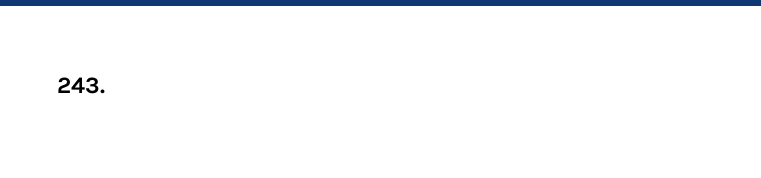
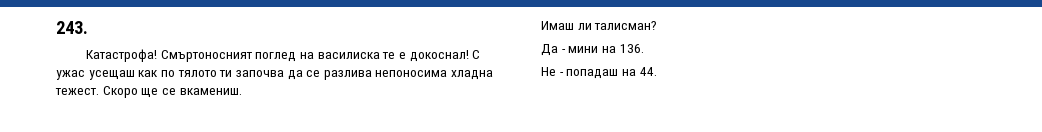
(105, 85) none -> [86,49,481,62] [56,70,494,80] [55,86,242,98] [541,21,658,30] [541,44,644,56] [541,67,657,79] // Катастрофа! Смъртоносният поглед на василиска те е докоснал! С ужас усещаш как по тялото ти започва да се разлива непоносима хладна тежест. Скоро ще се вкамениш. // Имаш ли талисман? // Да - мини на 136. // Не - попадаш на 44.

